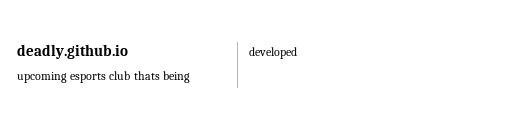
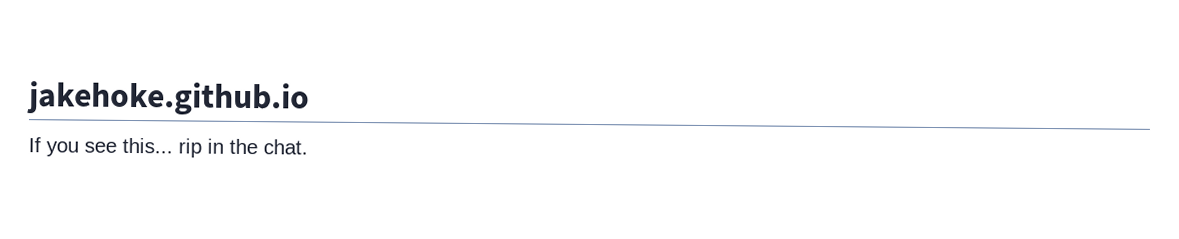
[17,44,128,59] [17,71,190,83] [249,47,297,59] deadly.github.io // upcoming esports club thats being developed -> [27,81,310,117] [28,137,308,158] jakehoke.github.io // If you see this... rip in the chat.

